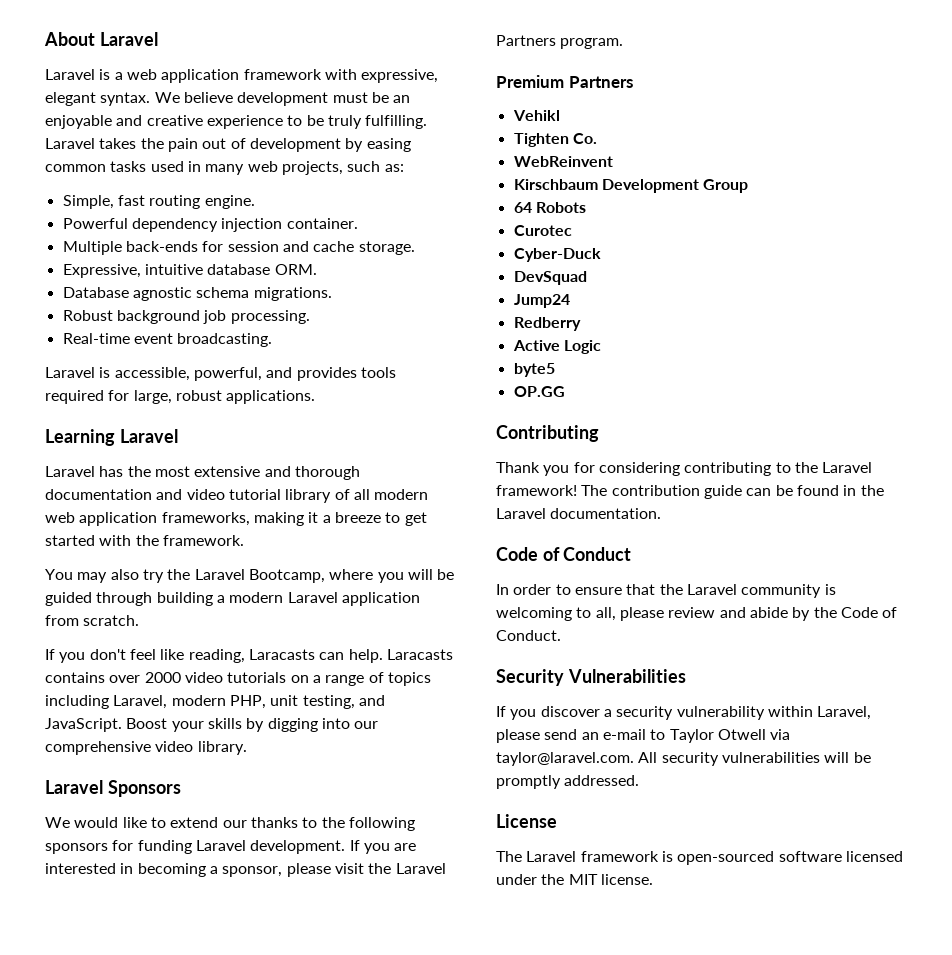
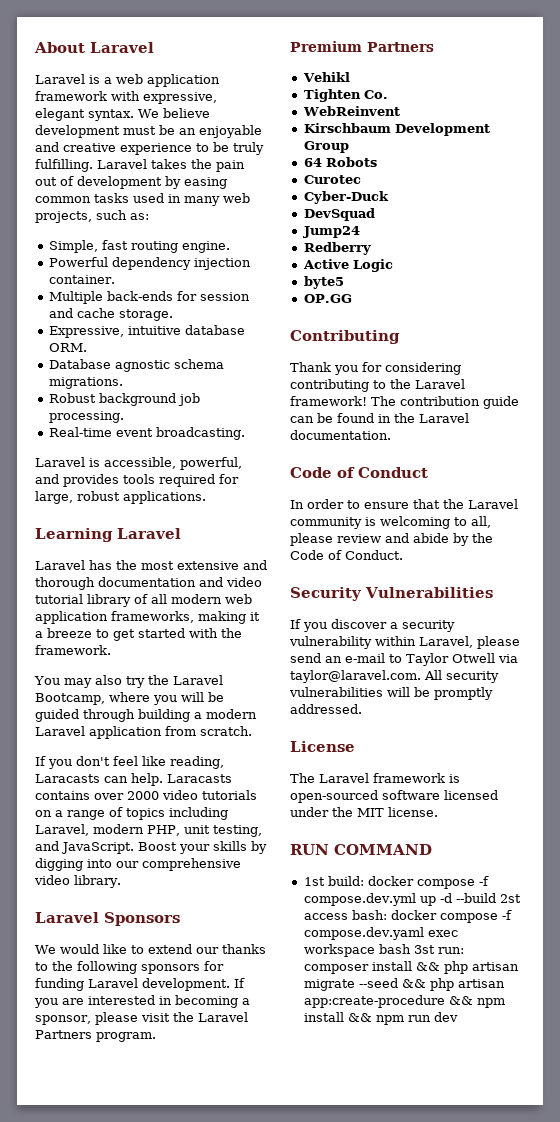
(653, 879) none -> [290,844,432,855] [303,876,489,889] [303,893,521,906] [303,910,512,923] [303,927,458,940] [303,944,464,957] [303,961,519,974] [303,978,505,991] [303,995,505,1008] [303,1012,458,1025] // RUN COMMAND // 1st build: docker compose -f compose.dev.yml up -d --build 2st access bash: docker compose -f compose.dev.yaml exec workspace bash 3st run: composer install && php artisan migrate --seed && php artisan app:create-procedure && npm install && npm run dev

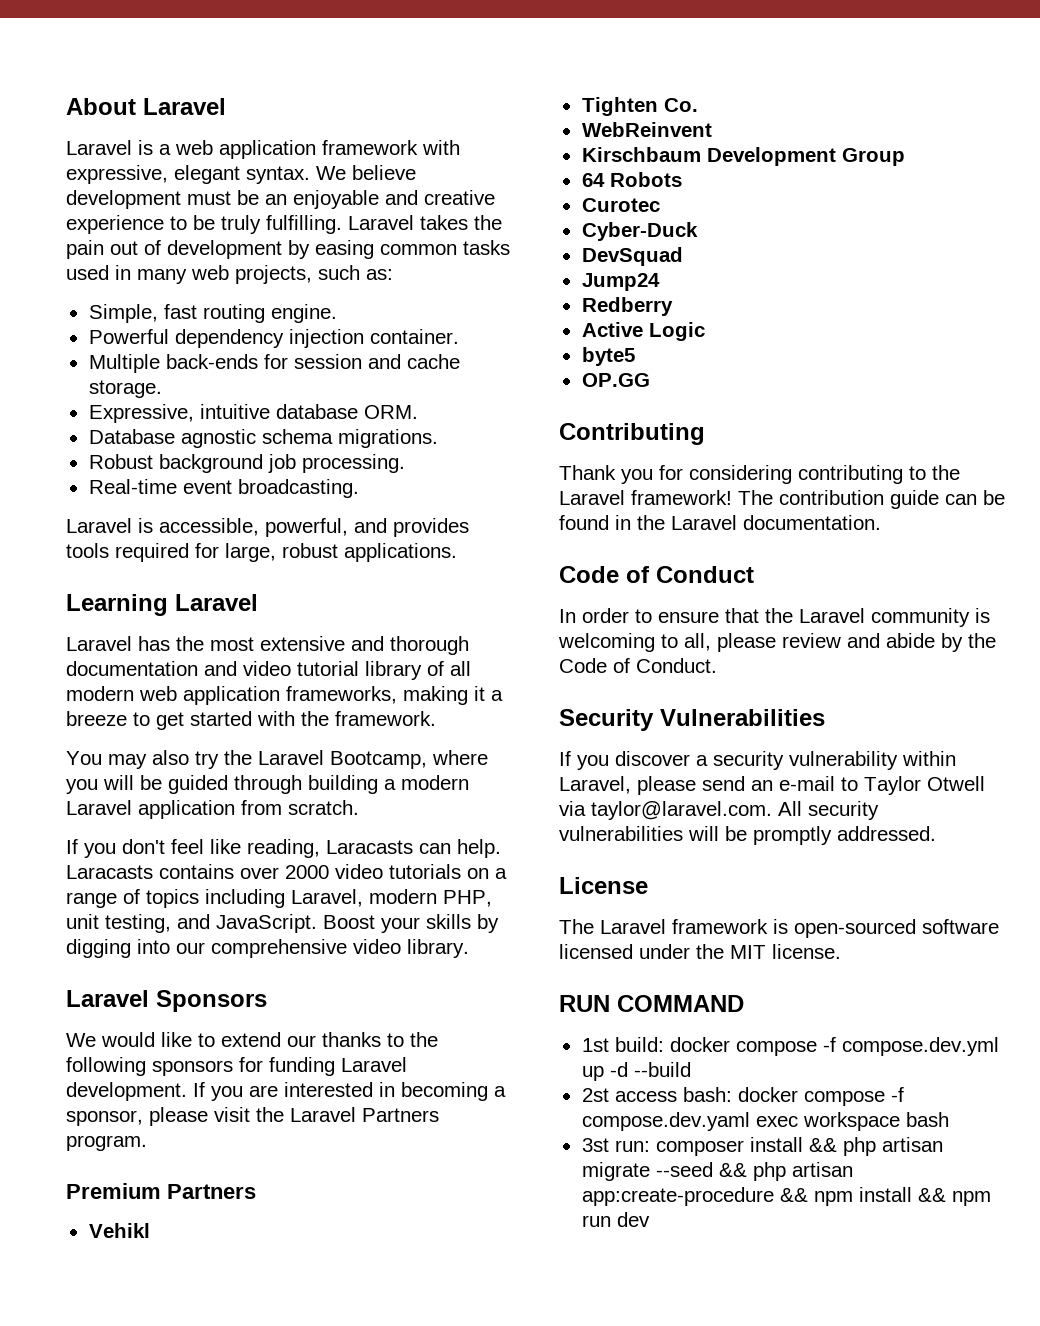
(496, 898) none -> (691, 1069) //
(411, 949) none -> (949, 1119) //

